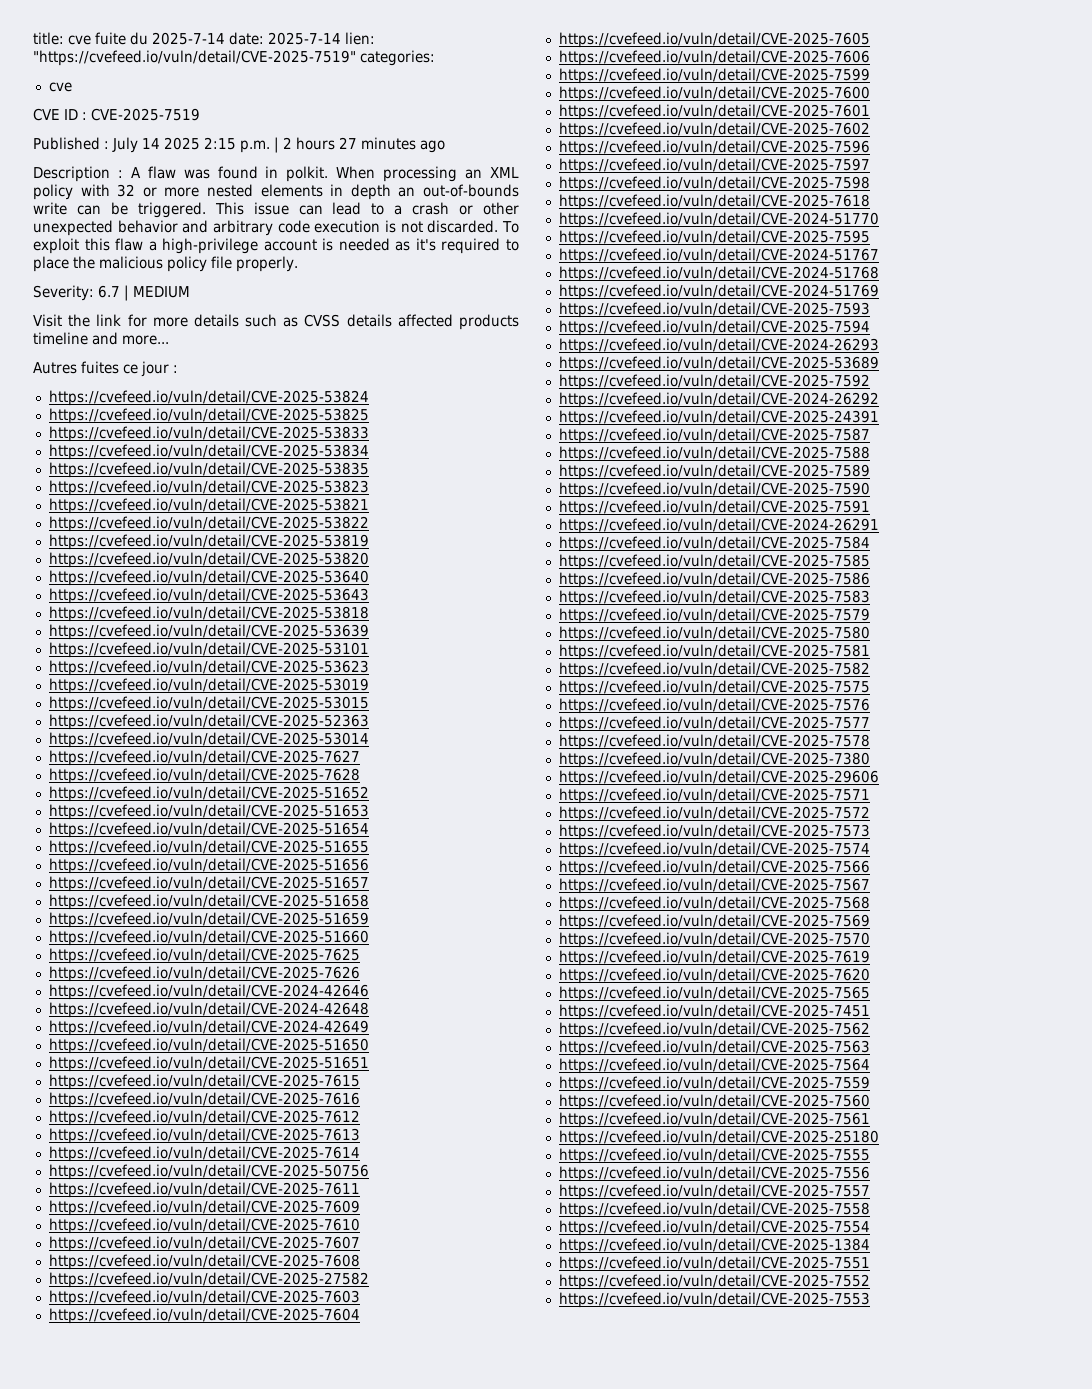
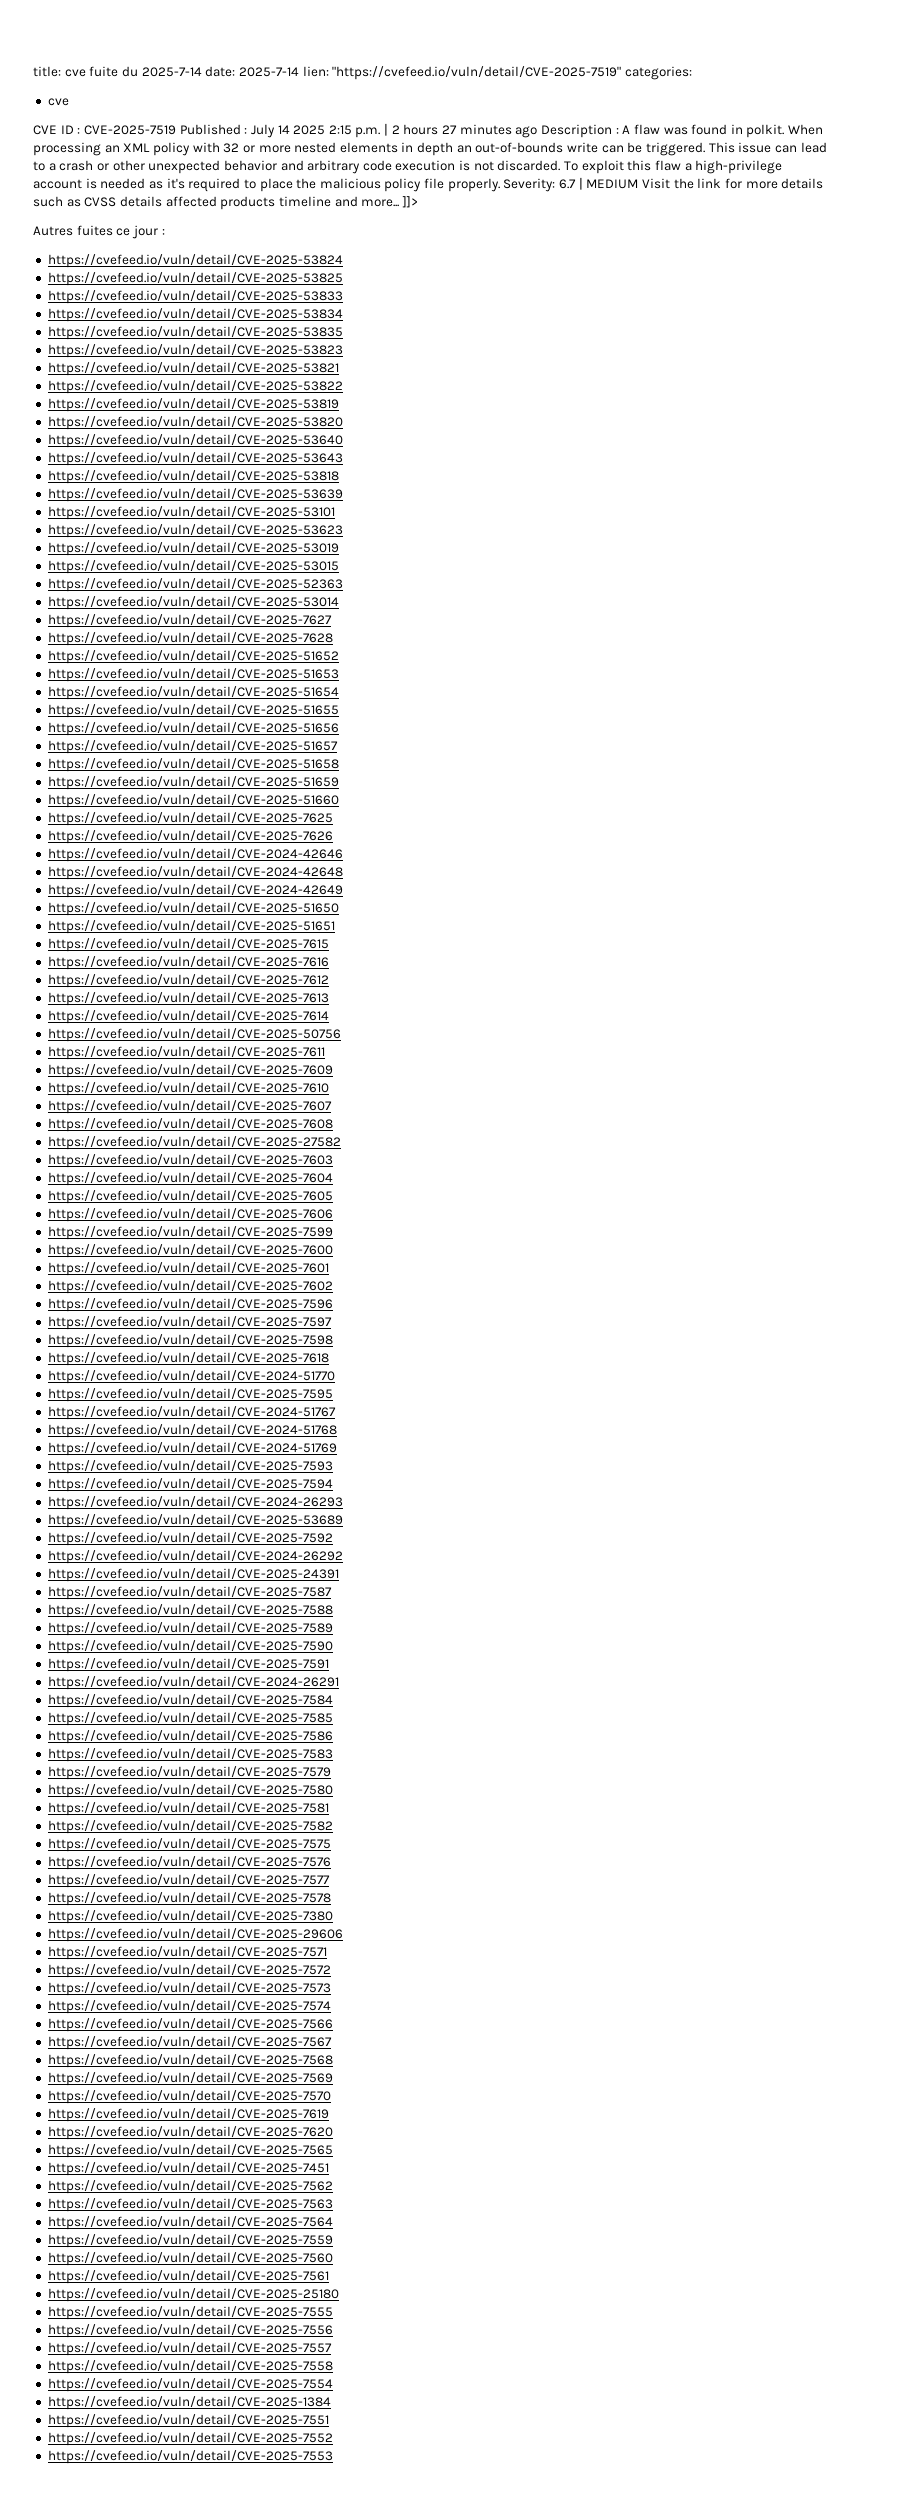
(200, 114) // -> (176, 130) none
(445, 146) // -> (538, 132) none
(298, 264) // -> (500, 185) none
(190, 292) // -> (639, 184) none
(169, 340) none -> [401,196,418,208] ]]>

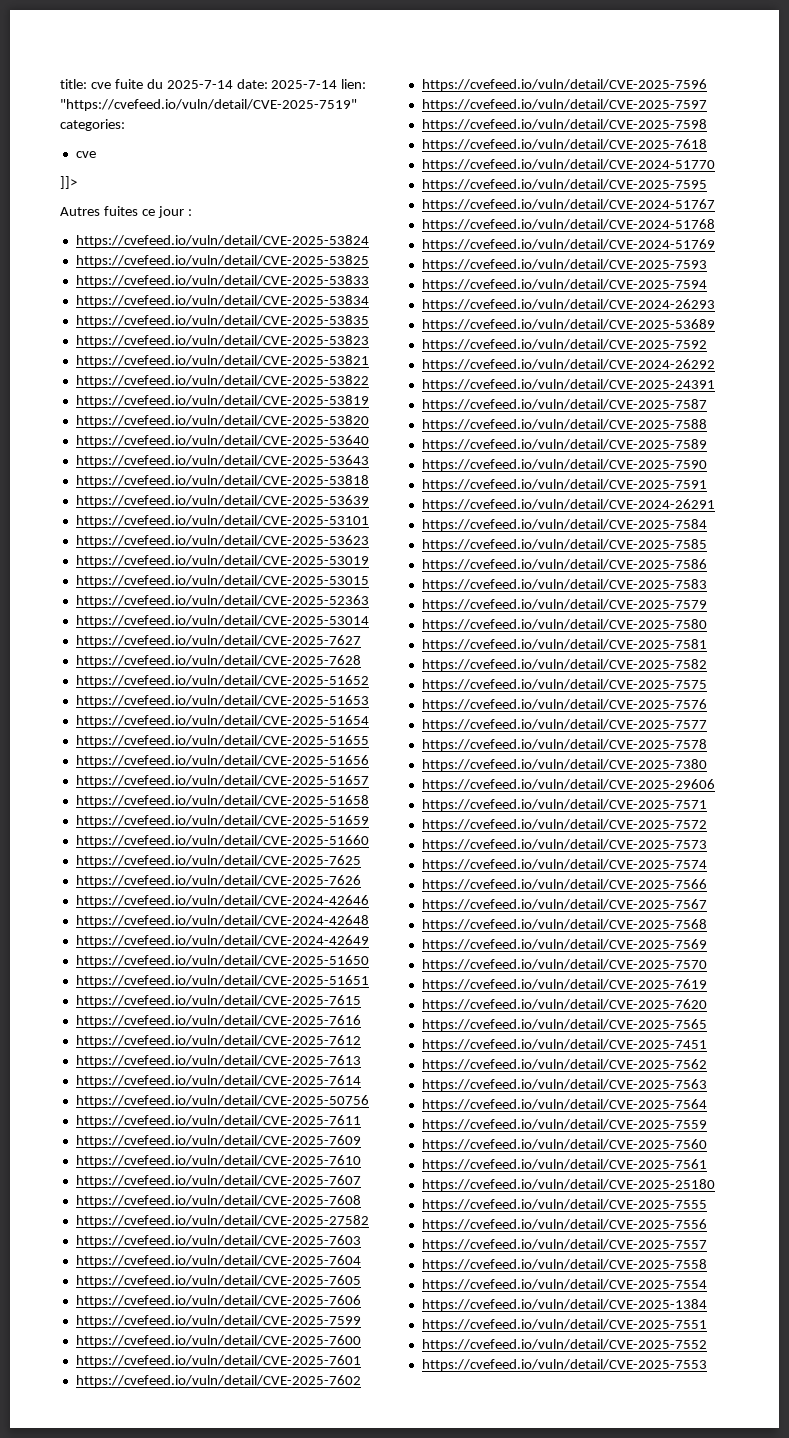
[33,123,824,138] [33,142,827,156] [33,160,783,174] [33,177,824,192] [33,196,400,210] CVE ID : CVE-2025-7519 Published : July 14 2025 2:15 p.m. | 2 hours 27 minutes ago Description : A flaw was found in polkit. When processing an XML policy with 32 or more nested elements in depth an out-of-bounds write can be triggered. This issue can lead to a crash or other unexpected behavior and arbitrary code execution is not discarded. To exploit this flaw a high-privilege account is needed as it's required to place the malicious policy file properly. Severity: 6.7 | MEDIUM Visit the link for more details such as CVSS details affected products timeline and more... -> (96, 154) none

